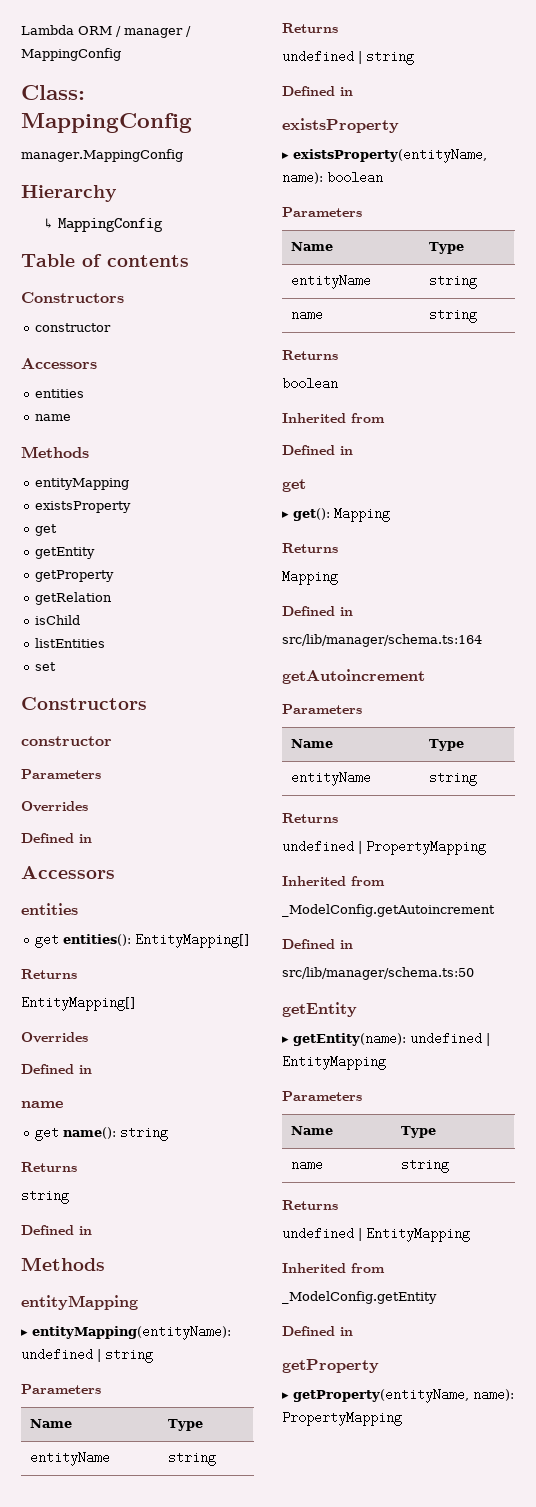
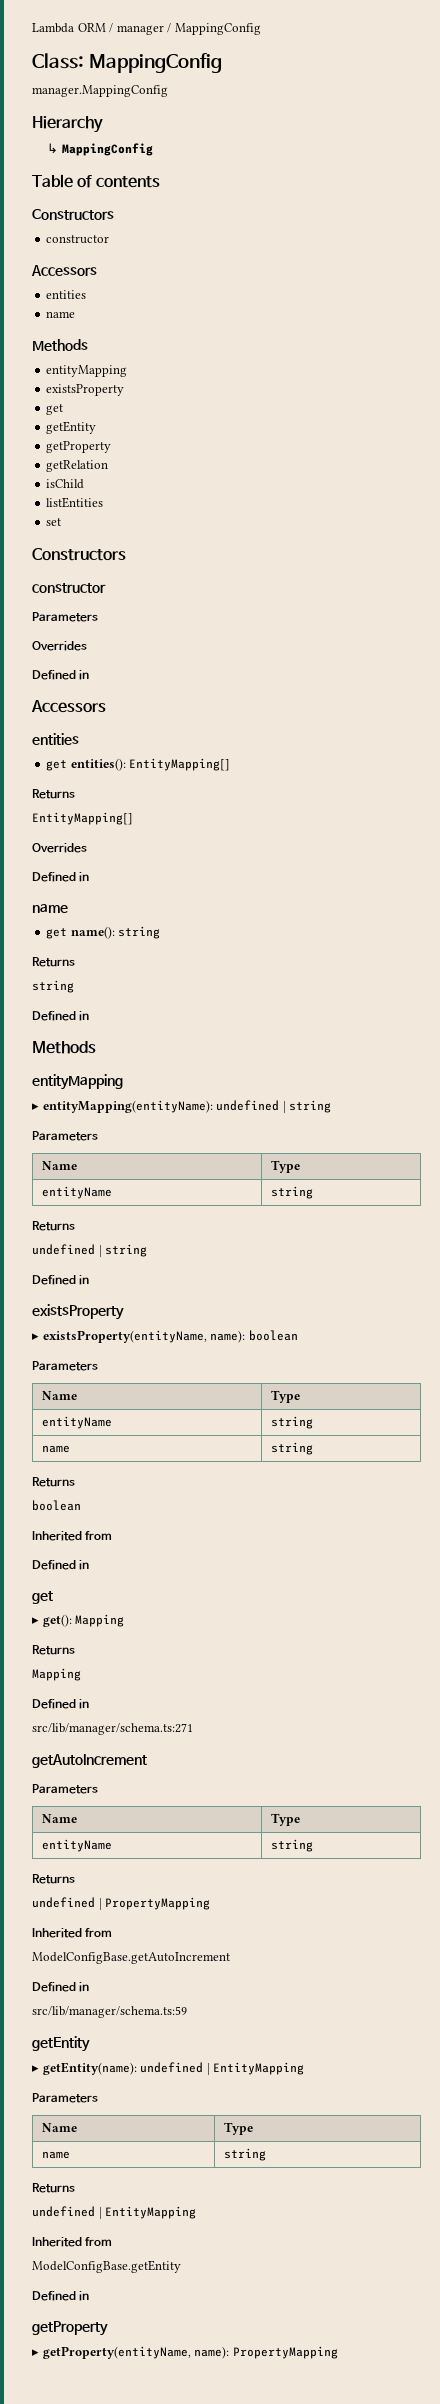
[282,634,482,647] [282,669,425,684] src/lib/manager/schema.ts:164 // getAutoincrement -> [32,1723,193,1735] [32,1754,147,1768] src/lib/manager/schema.ts:271 // getAutoIncrement
[282,904,495,917] [282,939,353,949] [282,967,474,980] _ModelConfig.getAutoincrement // Defined in // src/lib/manager/schema.ts:50 -> [32,1952,230,1964] [32,1982,90,1992] [32,2006,187,2018] ModelConfigBase.getAutoIncrement // Defined in // src/lib/manager/schema.ts:59
[282,1291,437,1304] _ModelConfig.getEntity -> [32,2260,181,2273] ModelConfigBase.getEntity

